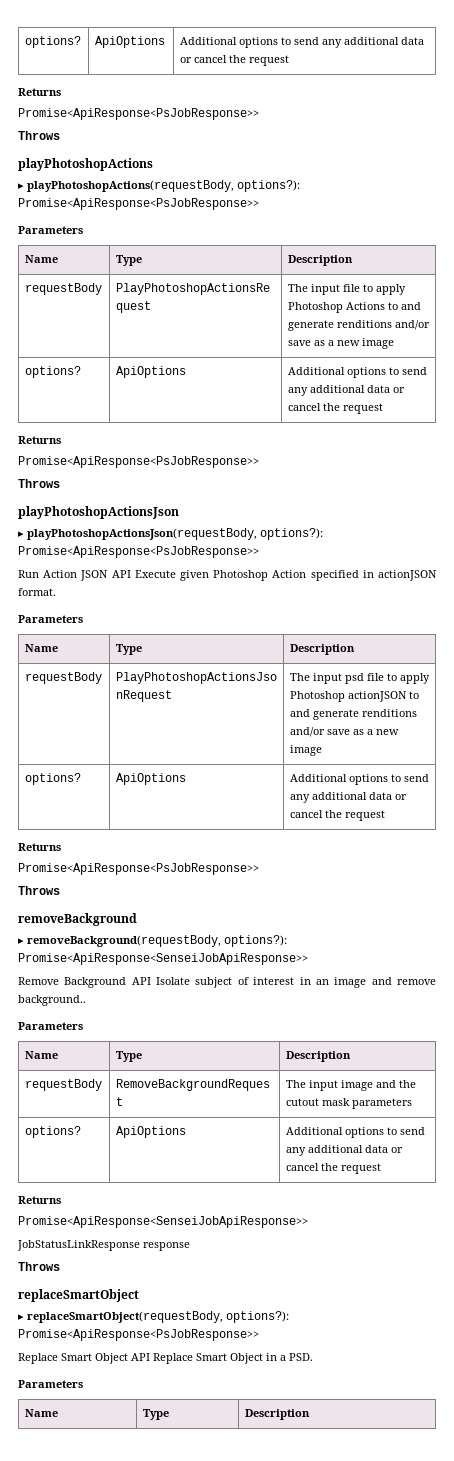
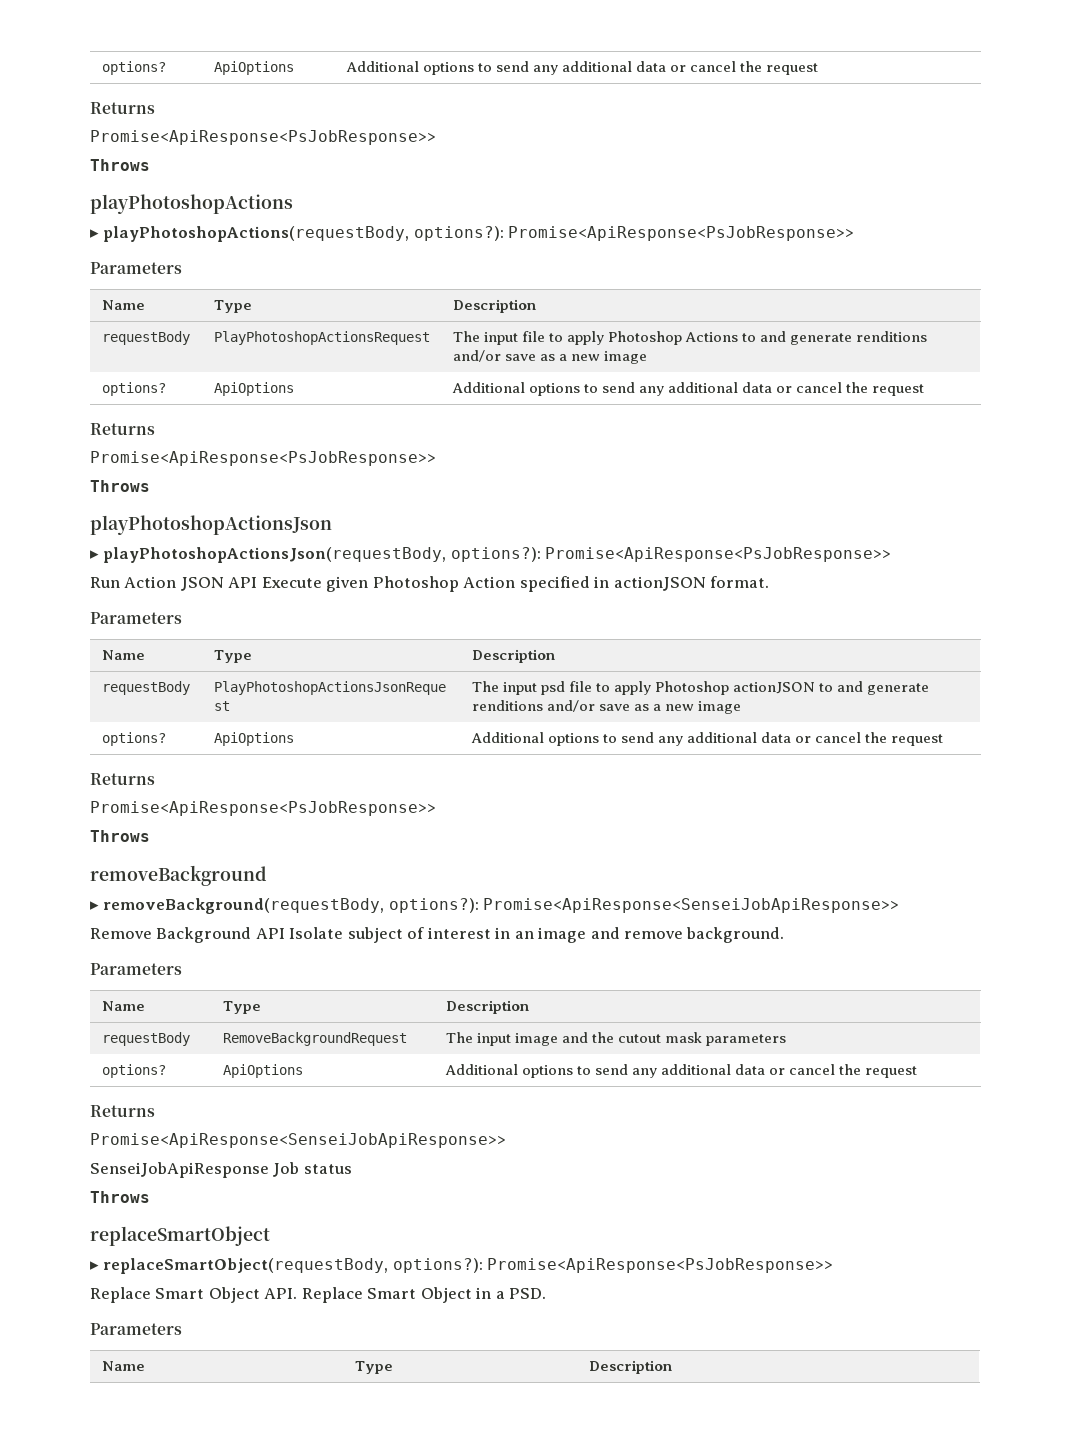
[18,995,86,1006] background.. -> [686,927,785,943] background.
[17,1240,190,1251] JobStatusLinkResponse response -> [90,1162,352,1178] SenseiJobApiResponse Job status
[131,1353,150,1361] API -> [264,1288,298,1299] API.

